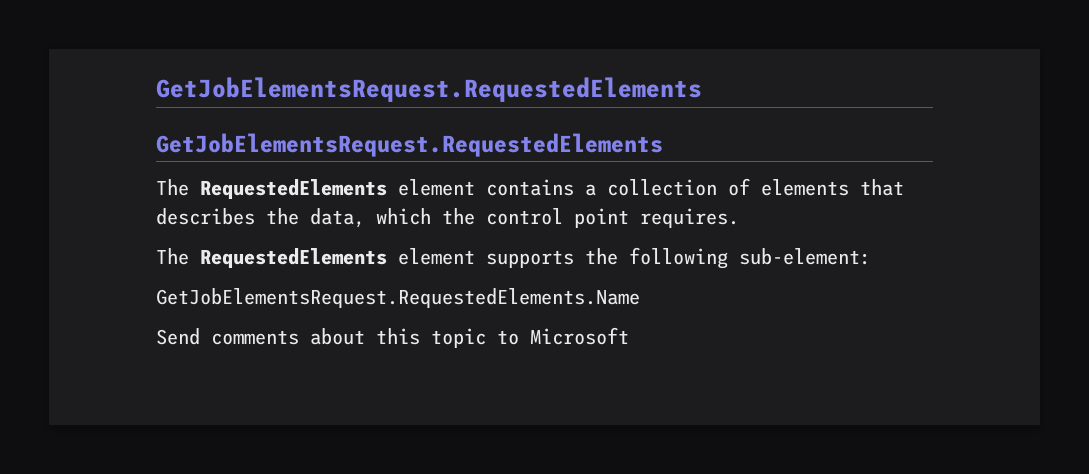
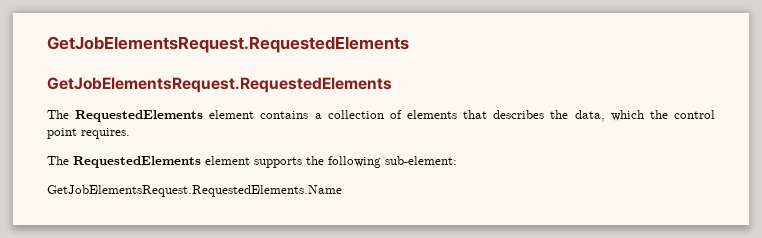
[156,327,629,348] // Send comments about this topic to Microsoft -> (342, 191) none

